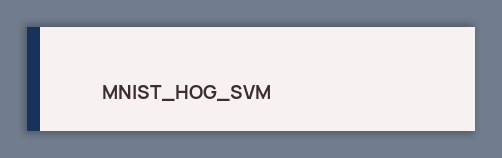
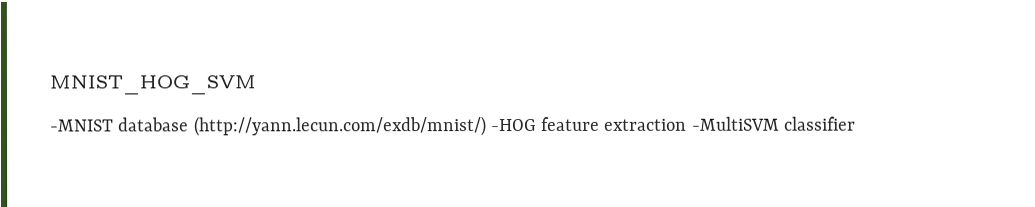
(271, 93) none -> [50,116,856,137] // -MNIST database (http://yann.lecun.com/exdb/mnist/) -HOG feature extraction -MultiSVM classifier

